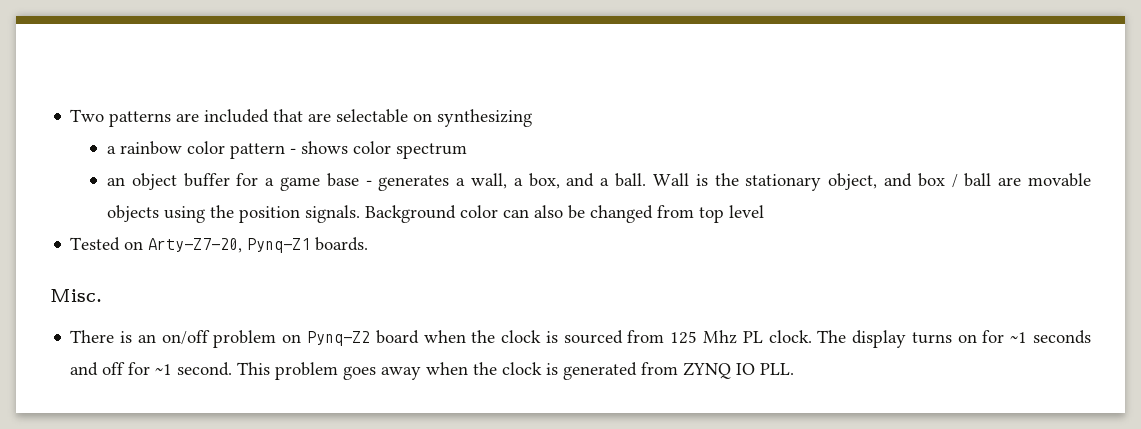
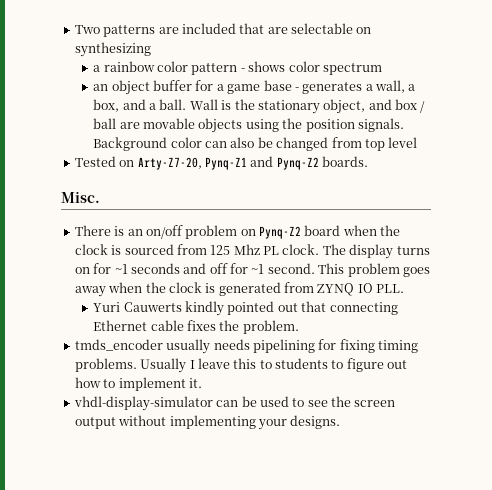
(311, 245) none -> [250,156,319,170] and Pynq-Z2
(795, 369) none -> [93,301,398,316] [93,320,299,334] [74,339,418,354] [74,358,408,373] [74,377,202,391] [73,396,396,411] [74,415,341,430] // Yuri Cauwerts kindly pointed out that connecting Ethernet cable fixes the problem. // tmds_encoder usually needs pipelining for fixing timing problems. Usually I leave this to students to figure out how to implement it. // vhdl-display-simulator can be used to see the screen output without implementing your designs.

